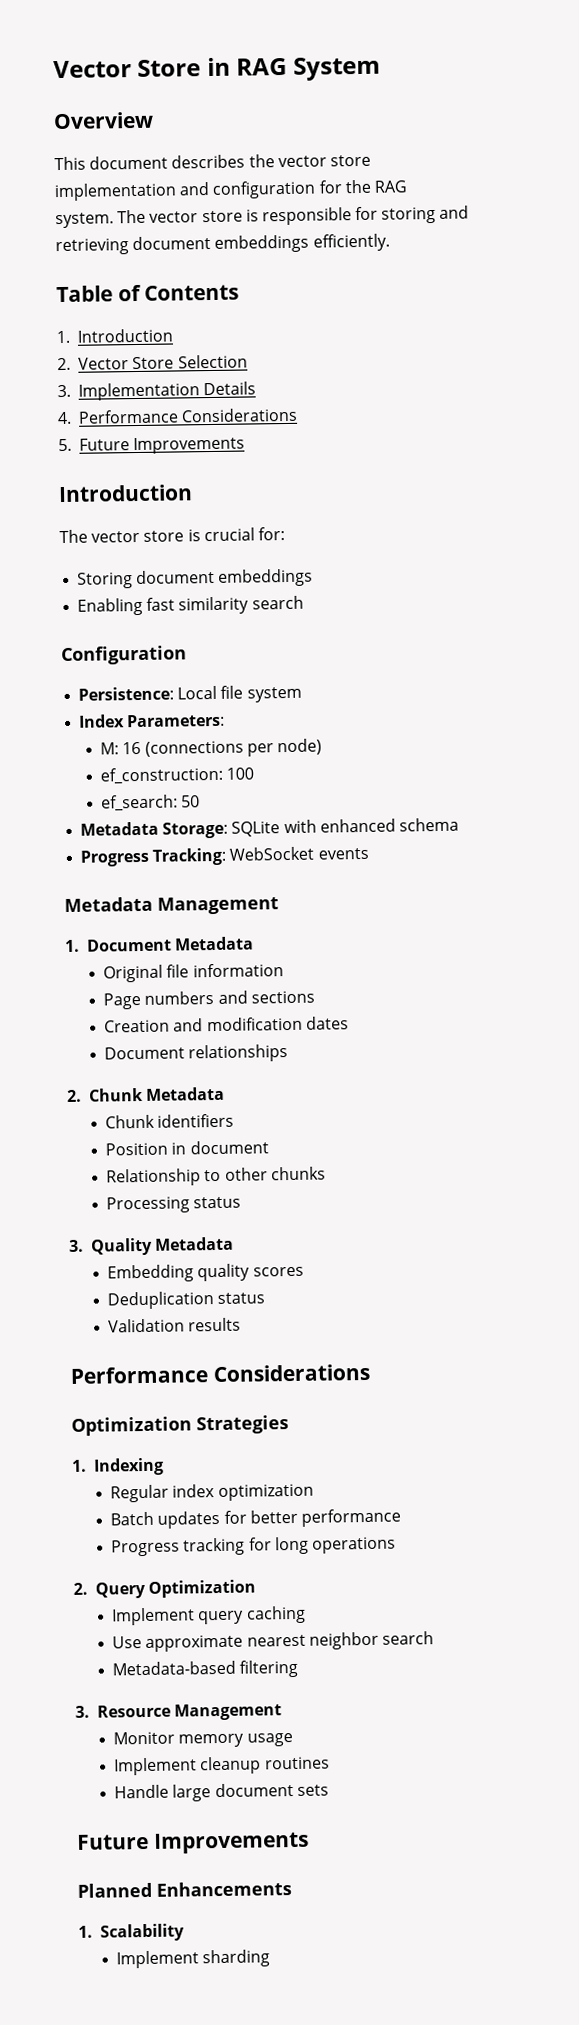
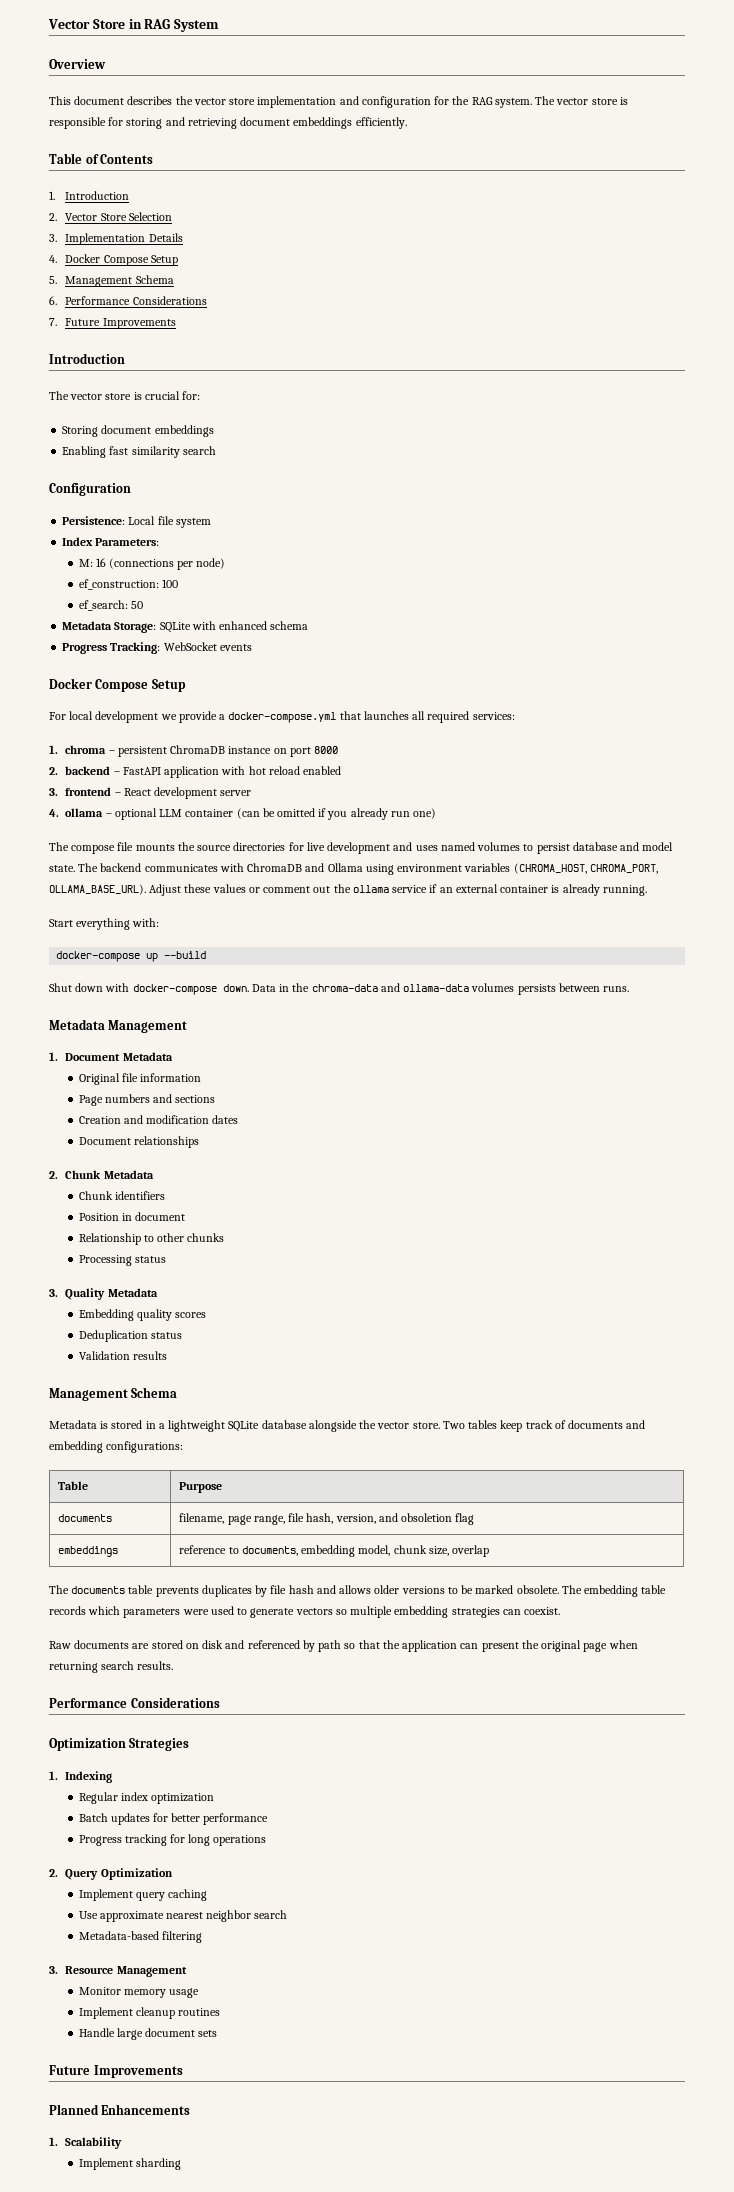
[78,407,299,424] [58,438,72,452] Performance Considerations // 5. -> [65,254,178,266] [49,275,174,287] [49,296,207,305] [49,318,57,326] Docker Compose Setup // 5. Management Schema // 6. Performance Considerations // 7.
(369, 853) none -> [49,678,186,692] [49,711,515,723] [49,745,338,757] [49,766,341,778] [49,787,252,799] [49,808,437,820] [49,842,674,854] [49,863,658,875] [49,884,647,896] [49,918,160,930] [56,951,207,962] [49,983,630,995] // Docker Compose Setup // For local development we provide a docker-compose.yml that launches all required services: // 1. chroma – persistent ChromaDB instance on port 8000 // 2. backend – FastAPI application with hot reload enabled // 3. frontend – React development server // 4. ollama – optional LLM container (can be omitted if you already run one) // The compose file mounts the source directories for live development and uses named volumes to persist database and model state. The backend communicates with ChromaDB and Ollama using environment variables (CHROMA_HOST, CHROMA_PORT, OLLAMA_BASE_URL). Adjust these values or comment out the ollama service if an external container is already running. // Start everything with: // docker-compose up --build // Shut down with docker-compose down. Data in the chroma-data and ollama-data volumes persists between runs.
(242, 1324) none -> [49,1387,178,1401] [49,1420,646,1432] [49,1441,184,1453] [58,1481,89,1490] [179,1482,223,1493] [58,1514,113,1522] [179,1513,475,1525] [58,1546,119,1557] [179,1545,490,1557] [49,1585,667,1597] [49,1606,561,1618] [49,1640,638,1652] [49,1661,174,1673] // Management Schema // Metadata is stored in a lightweight SQLite database alongside the vector store. Two tables keep track of documents and embedding configurations: // Table | Purpose // documents | filename, page range, file hash, version, and obsoletion flag // embeddings | reference to documents, embedding model, chunk size, overlap // The documents table prevents duplicates by file hash and allows older versions to be marked obsolete. The embedding table records which parameters were used to generate vectors so multiple embedding strategies can coexist. // Raw documents are stored on disk and referenced by path so that the application can present the original page when returning search results.

